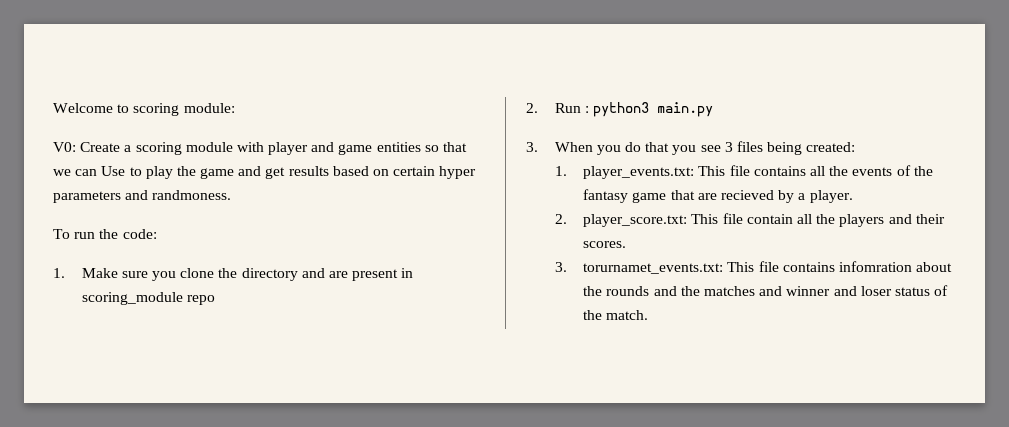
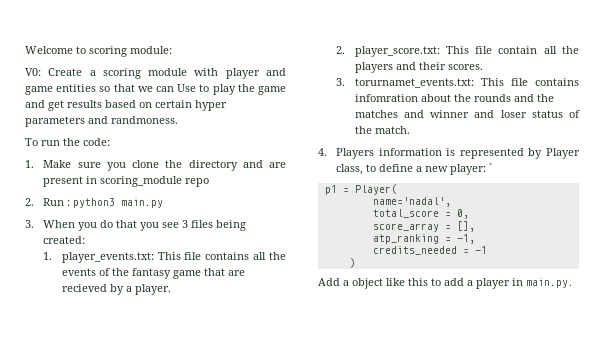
(649, 315) none -> [318,148,580,159] [336,163,493,175] [324,184,397,195] [372,197,451,207] [372,209,469,219] [372,221,475,232] [372,234,475,244] [372,246,487,255] [348,258,355,268] [318,278,574,289] // 4. Players information is represented by Player class, to define a new player: ` // p1 = Player( // name='nadal', // total_score = 0, // score_array = [], // atp_ranking = -1, // credits_needed = -1 // ) // Add a object like this to add a player in main.py.

